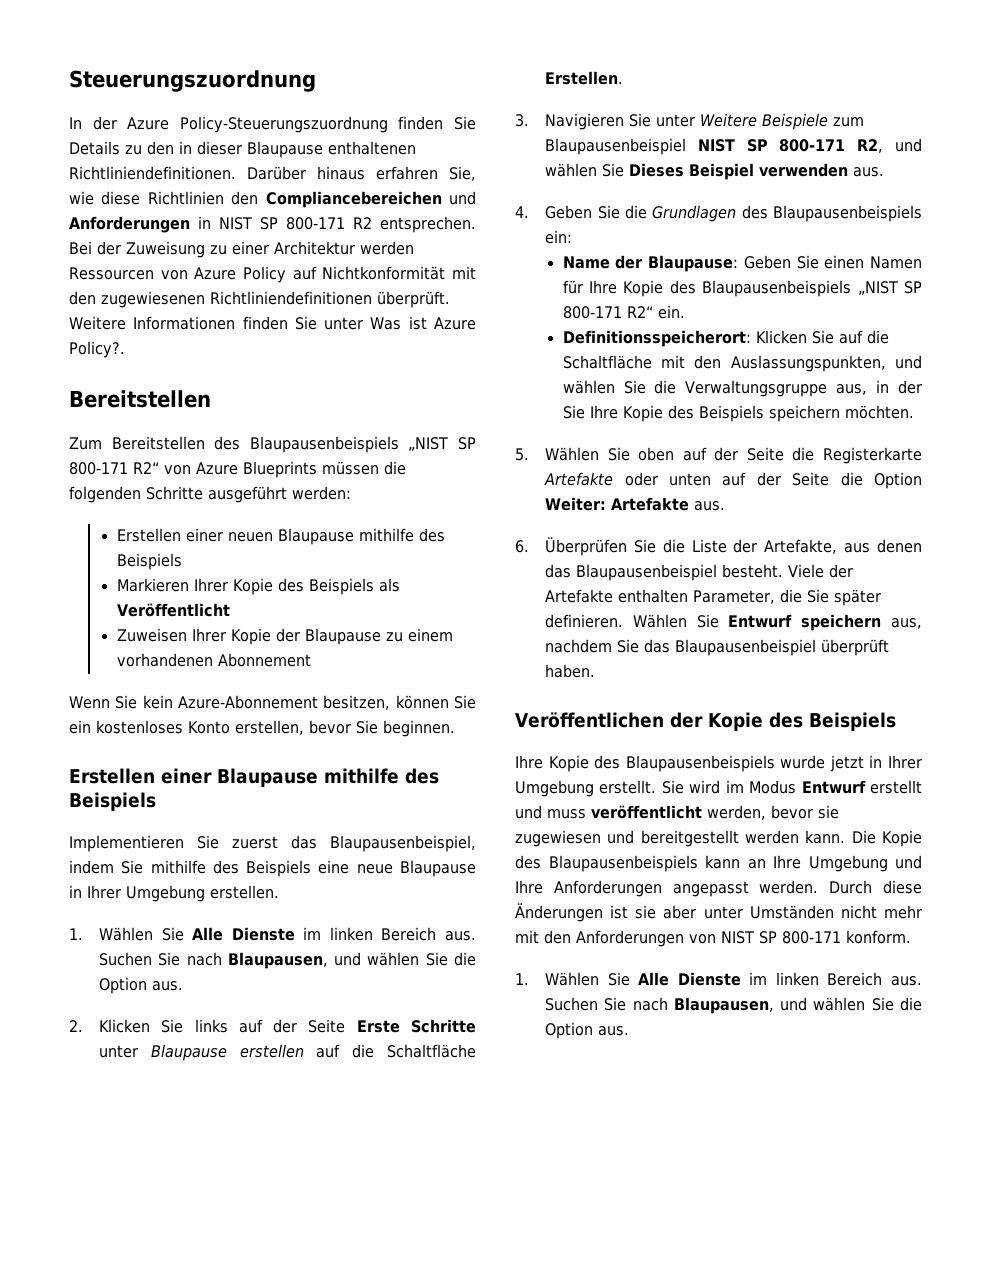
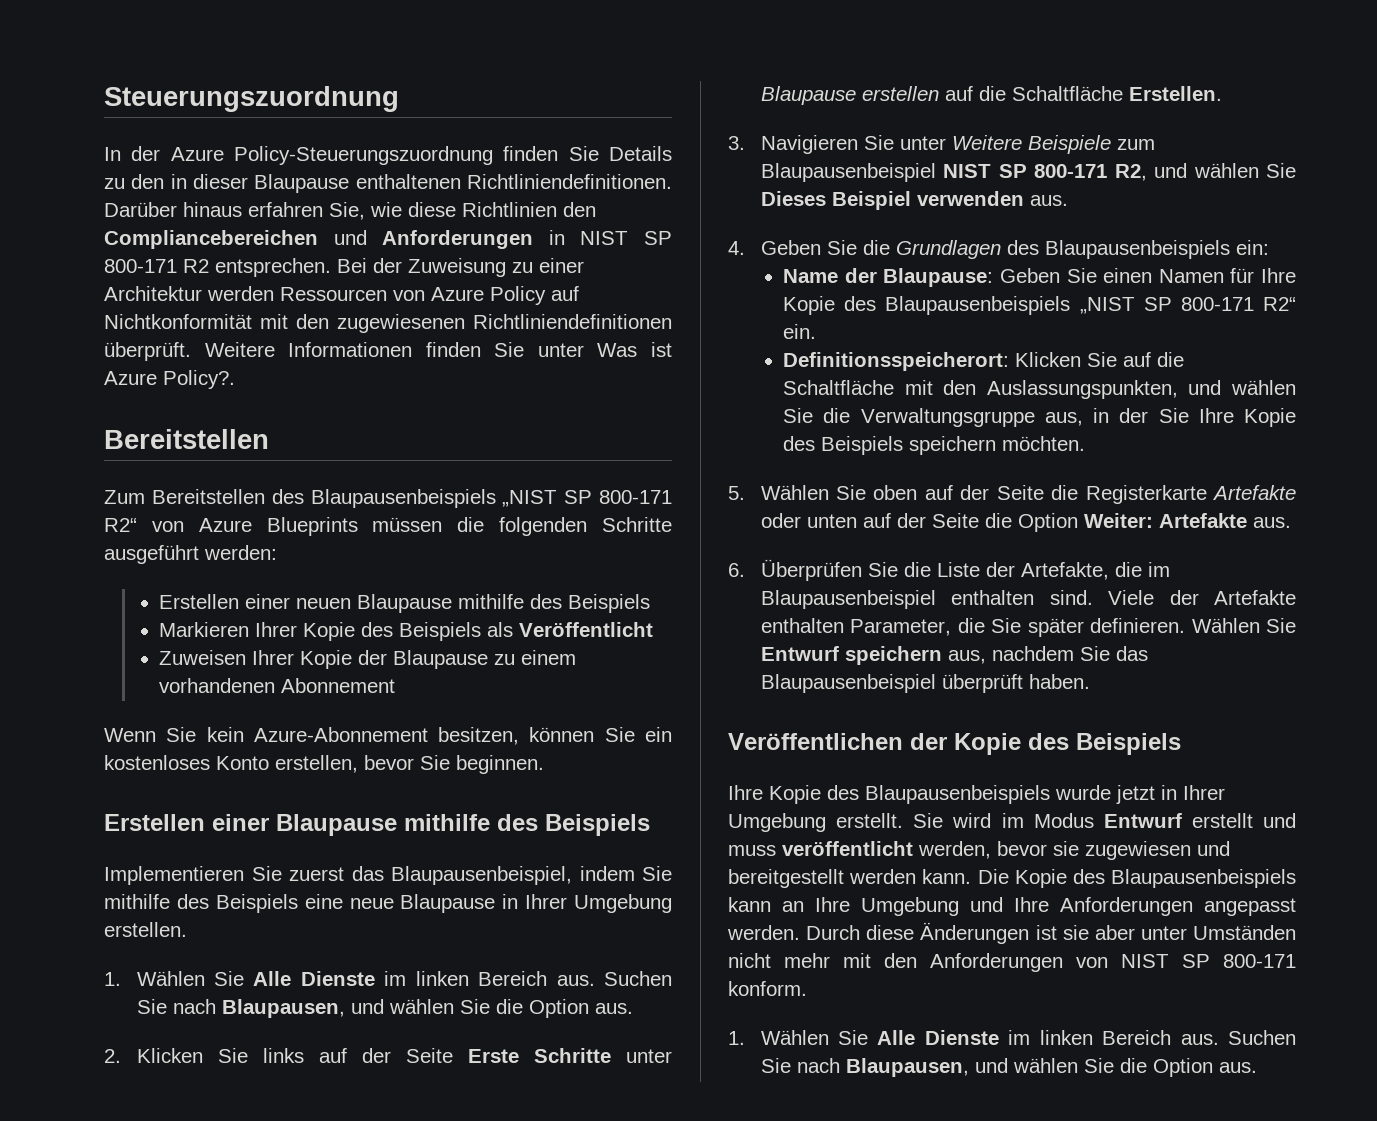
[844,539,922,553] [545,564,784,581] aus denen das Blaupausenbeispiel besteht. -> [1114,562,1170,577] [760,590,1093,609] die im Blaupausenbeispiel enthalten sind.

